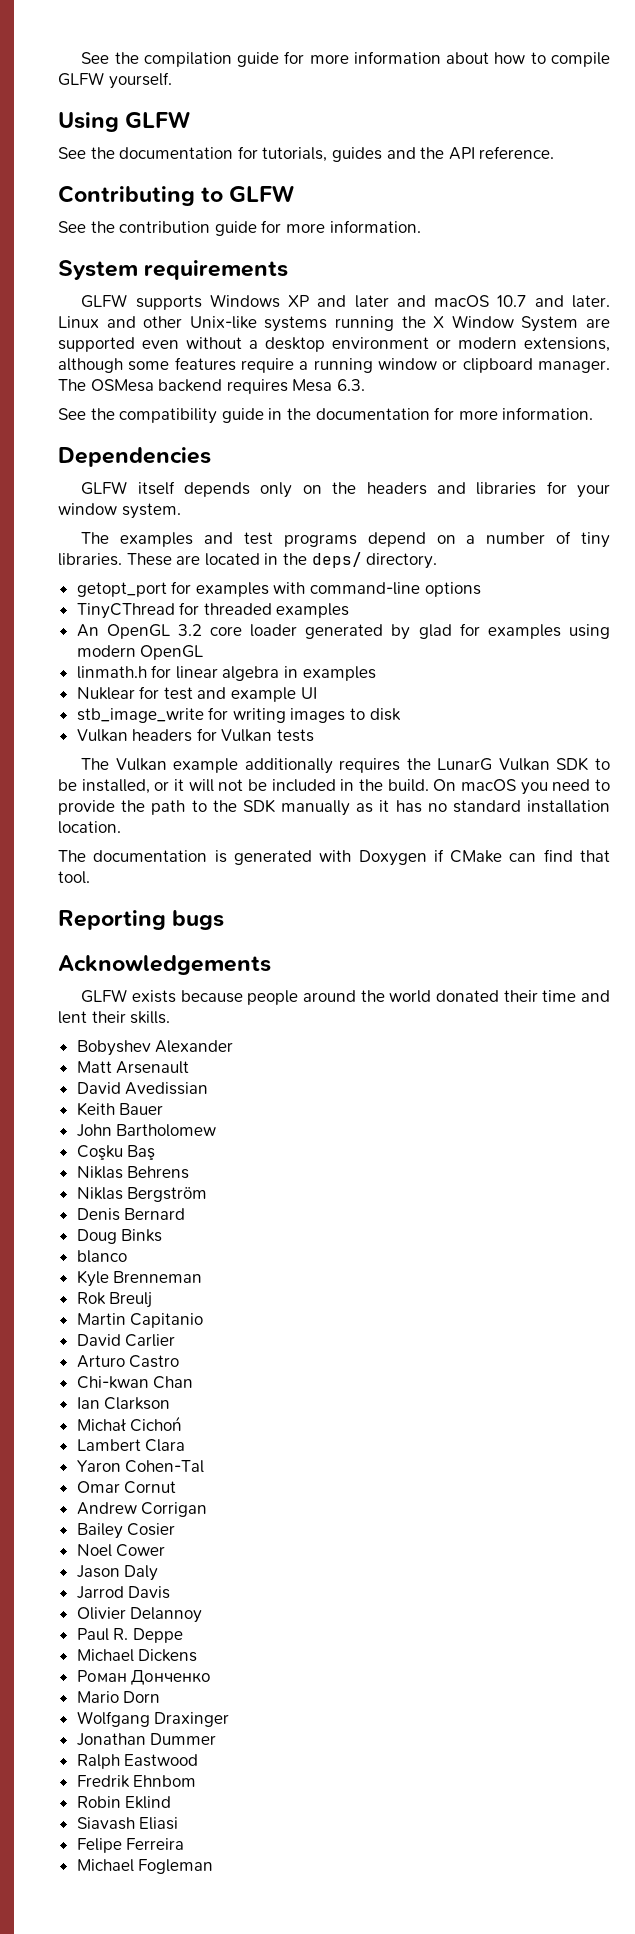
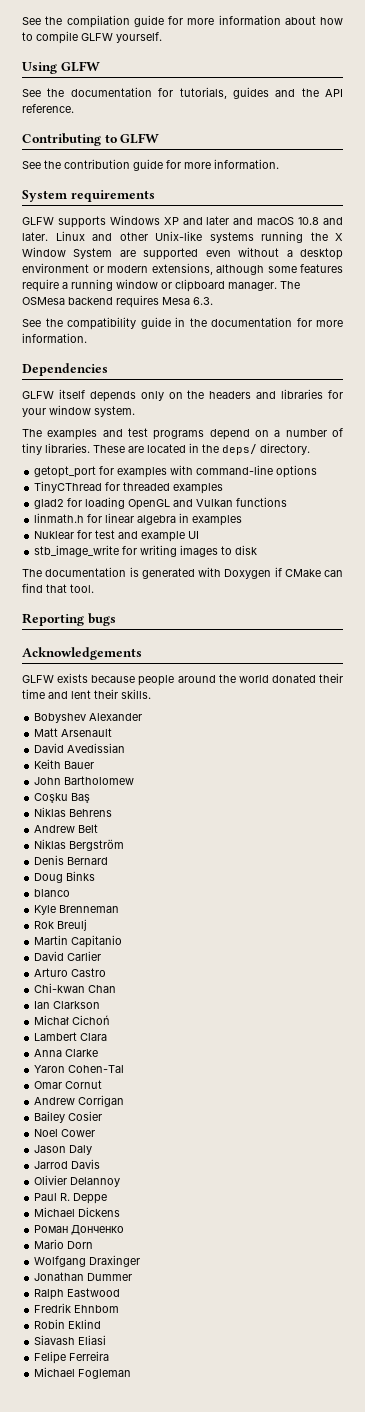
[497,295,527,307] 10.7 -> [298,217,320,225] 10.8
[76,623,610,640] [76,645,204,660] An OpenGL 3.2 core loader generated by glad for examples using modern OpenGL -> [34,497,288,510] glad2 for loading OpenGL and Vulkan functions
[76,728,315,742] [81,757,610,774] [58,779,611,795] [58,799,610,816] [58,821,121,834] // Vulkan headers for Vulkan tests // The Vulkan example additionally requires the LunarG Vulkan SDK to be installed, or it will not be included in the build. On macOS you need to provide the path to the SDK manually as it has no standard installation location. -> (258, 550) none
(190, 1172) none -> [34,824,99,833] // Andrew Belt
(186, 1445) none -> [34,1049,99,1057] // Anna Clarke

